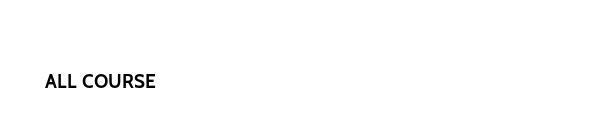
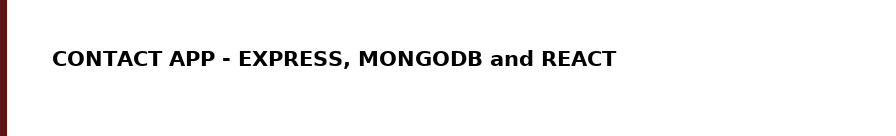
[45,74,157,88] ALL COURSE -> [52,50,617,69] CONTACT APP - EXPRESS, MONGODB and REACT

